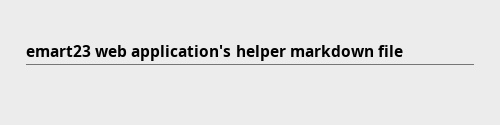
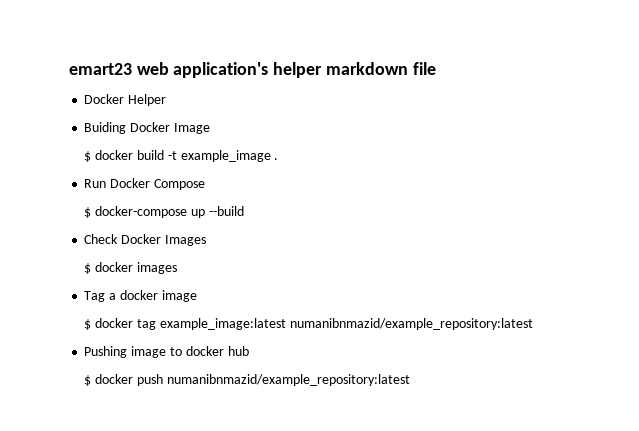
(403, 51) none -> [84,94,167,106] [84,122,210,134] [84,150,279,162] [84,178,205,190] [84,206,244,218] [84,234,206,246] [84,262,177,274] [84,290,197,302] [84,318,533,330] [84,346,249,358] [84,374,410,386] // Docker Helper // Buiding Docker Image // $ docker build -t example_image . // Run Docker Compose // $ docker-compose up --build // Check Docker Images // $ docker images // Tag a docker image // $ docker tag example_image:latest numanibnmazid/example_repository:latest // Pushing image to docker hub // $ docker push numanibnmazid/example_repository:latest

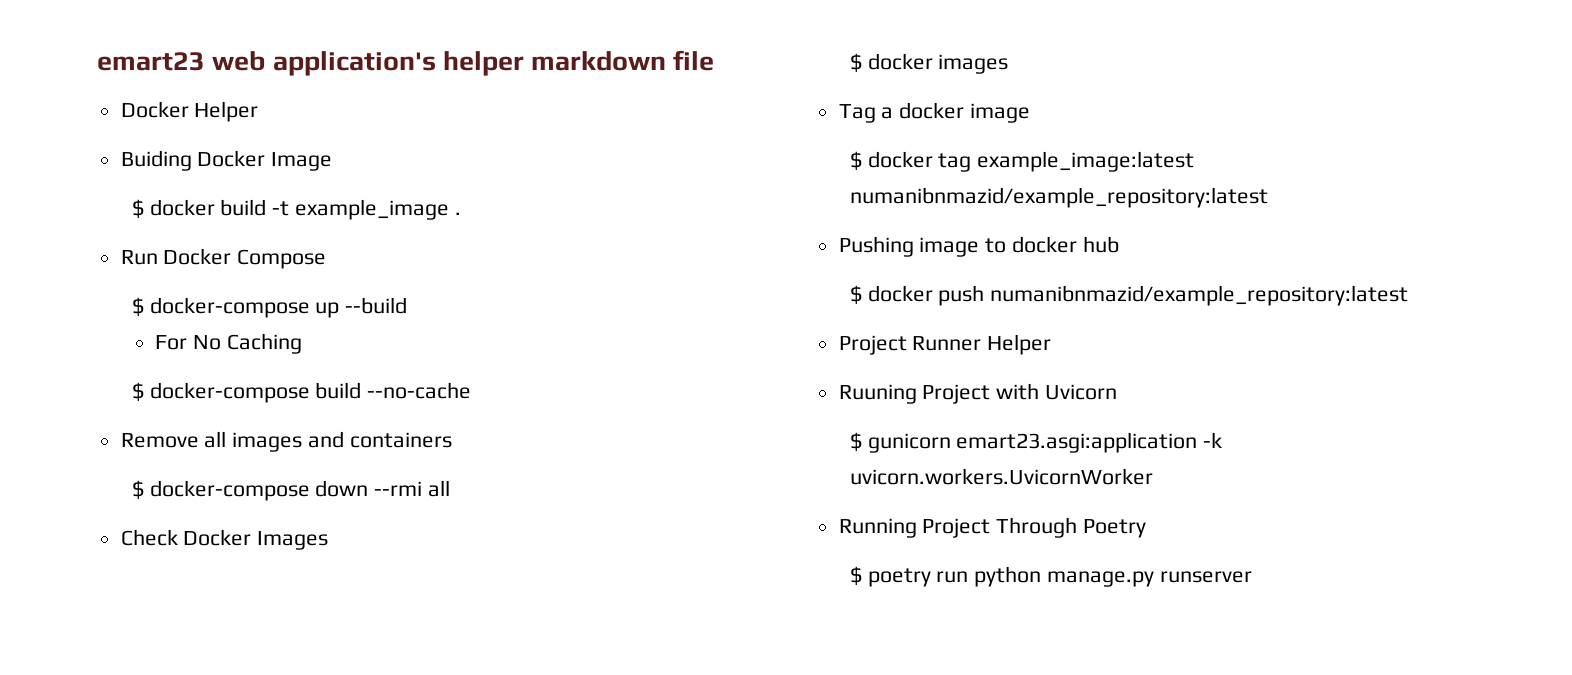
(244, 211) none -> [155,333,303,354] [131,382,472,403] [120,431,452,452] [131,480,451,501] // For No Caching // $ docker-compose build --no-cache // Remove all images and containers // $ docker-compose down --rmi all
(410, 380) none -> [838,334,1052,355] [838,383,1118,404] [849,432,1223,453] [849,468,1153,485] [838,517,1147,538] [849,566,1252,587] // Project Runner Helper // Ruuning Project with Uvicorn // $ gunicorn emart23.asgi:application -k uvicorn.workers.UvicornWorker // Running Project Through Poetry // $ poetry run python manage.py runserver

